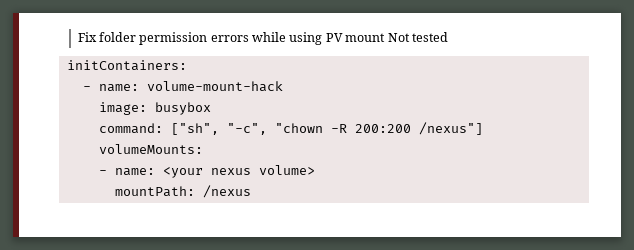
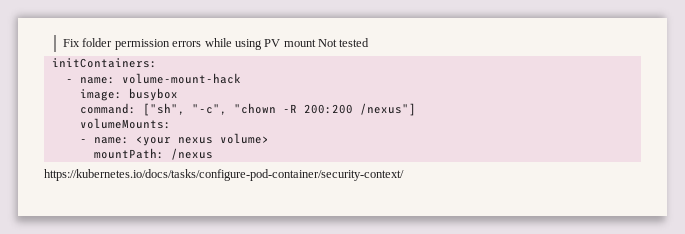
(251, 191) none -> [44,169,404,181] // https://kubernetes.io/docs/tasks/configure-pod-container/security-context/

